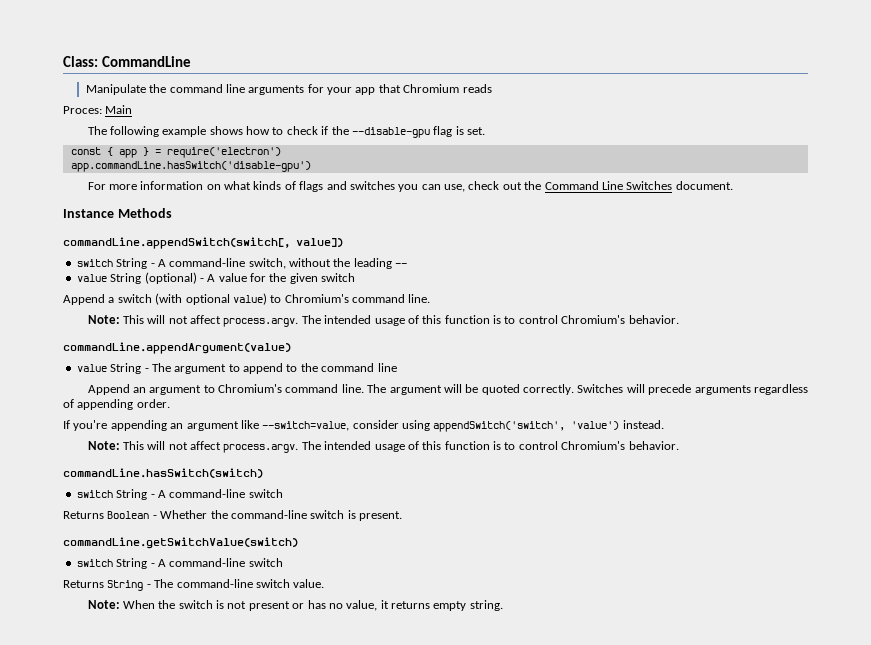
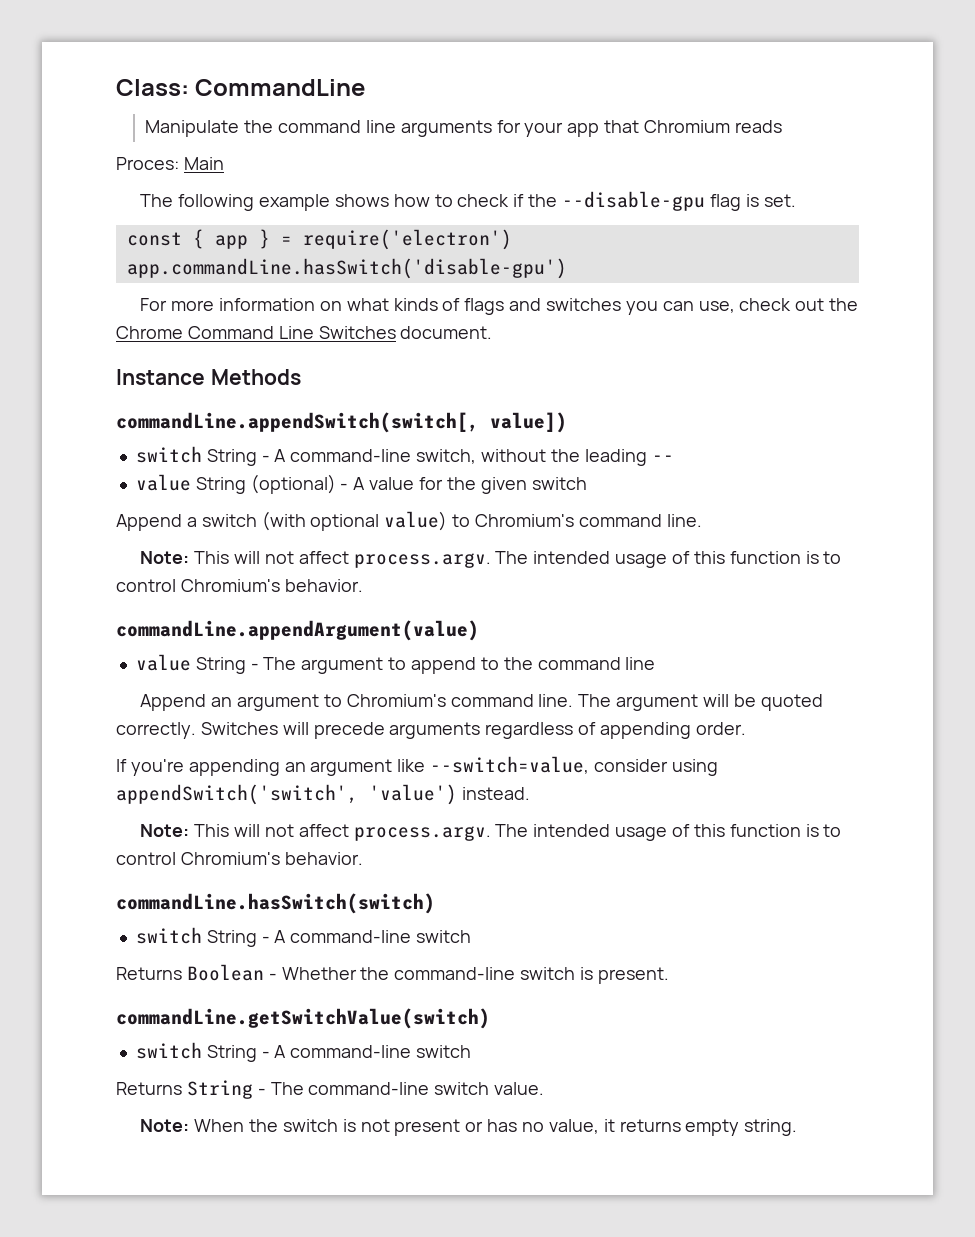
(542, 185) none -> [116,326,183,339] Chrome

